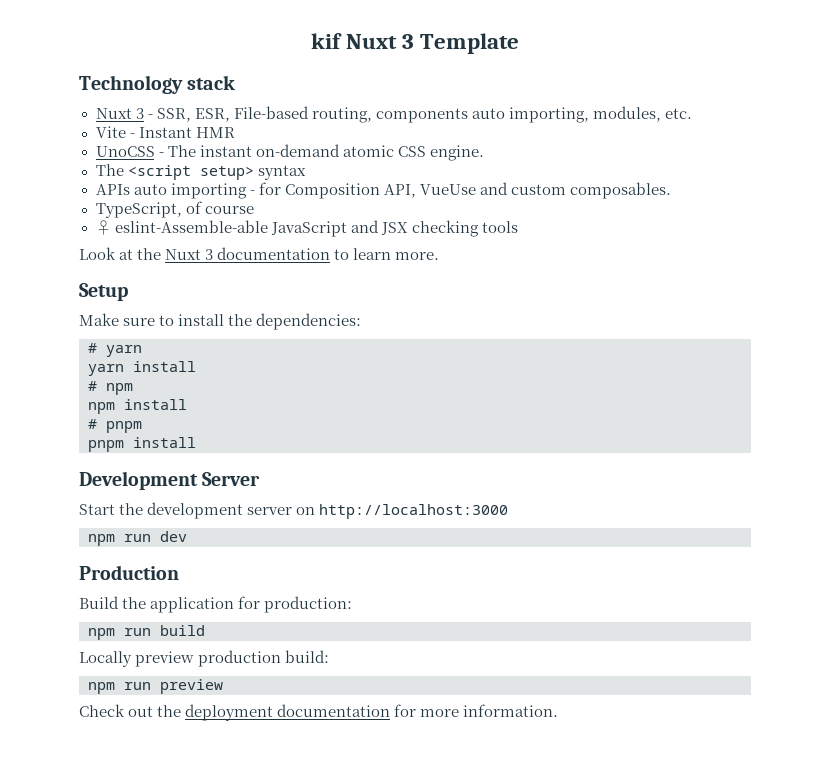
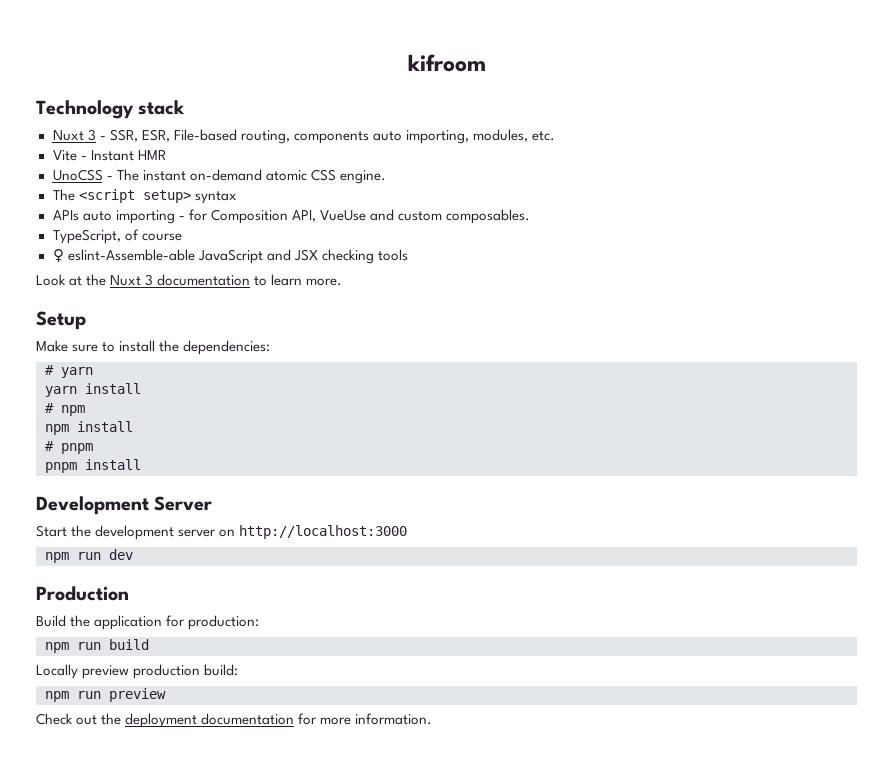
[310,33,520,54] kif Nuxt 3 Template -> [407,54,486,72] kifroom

